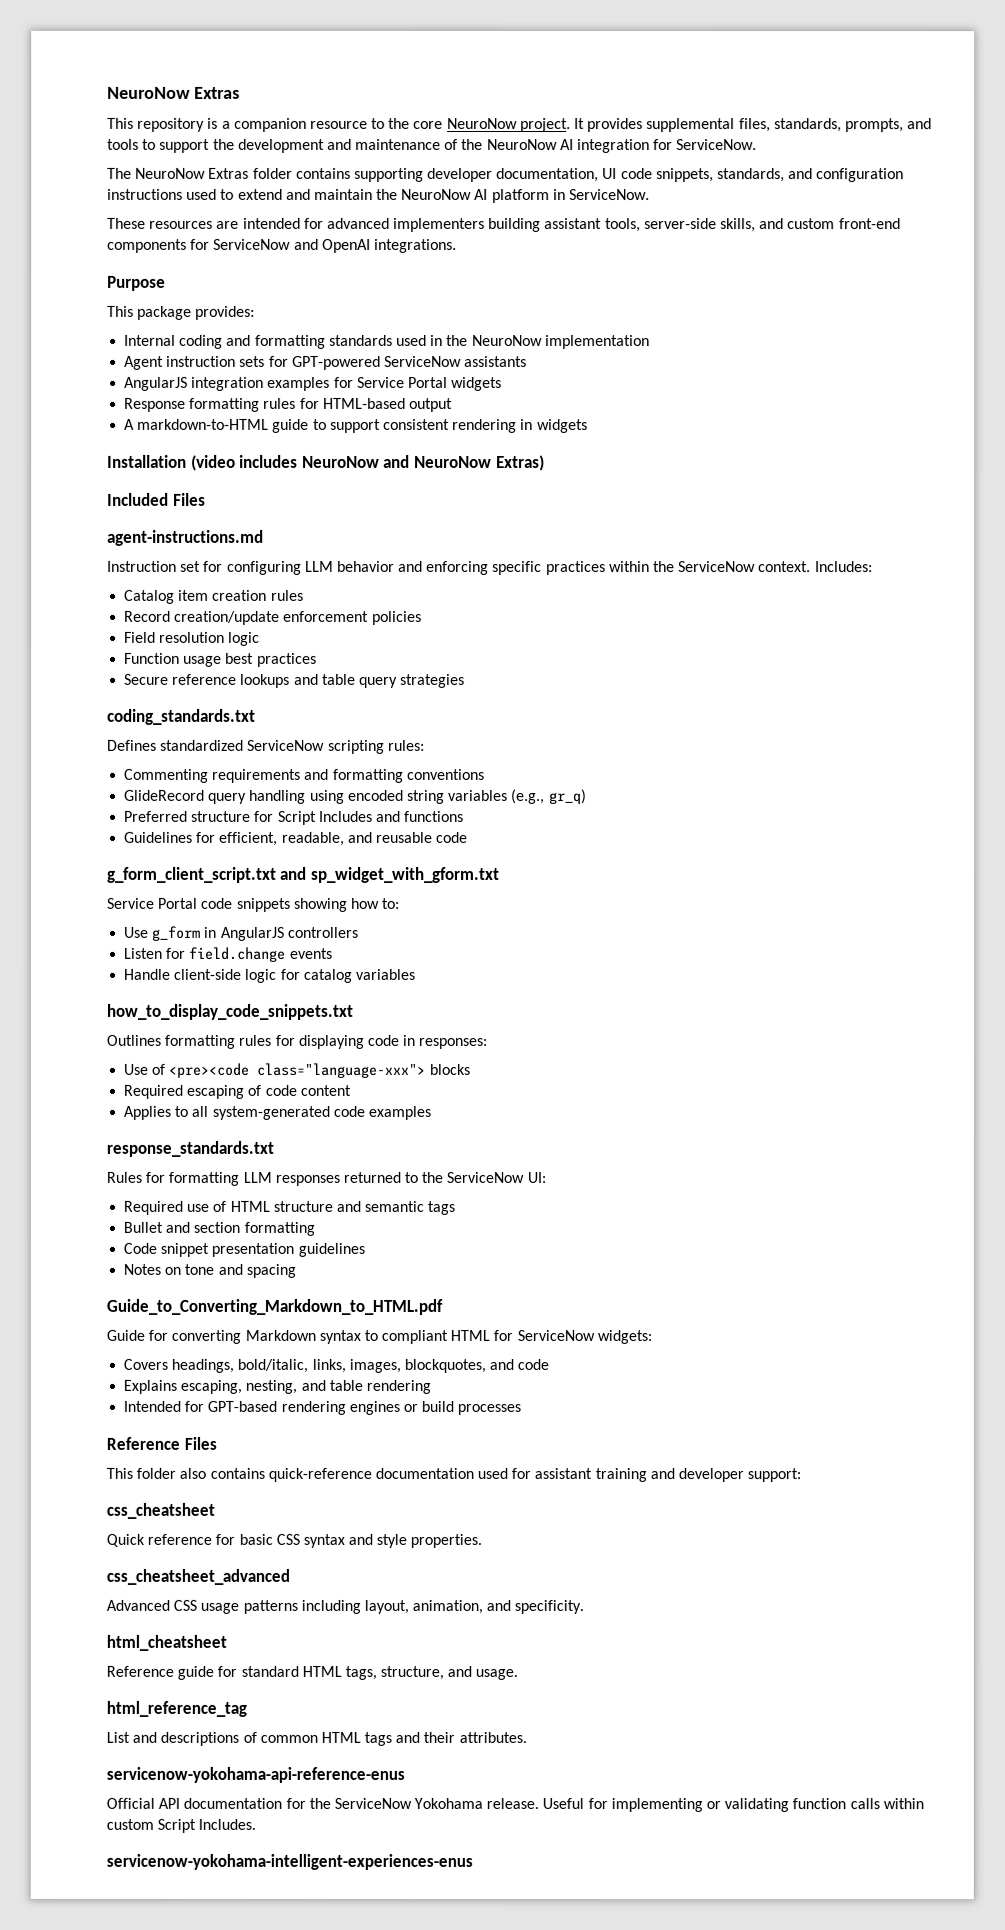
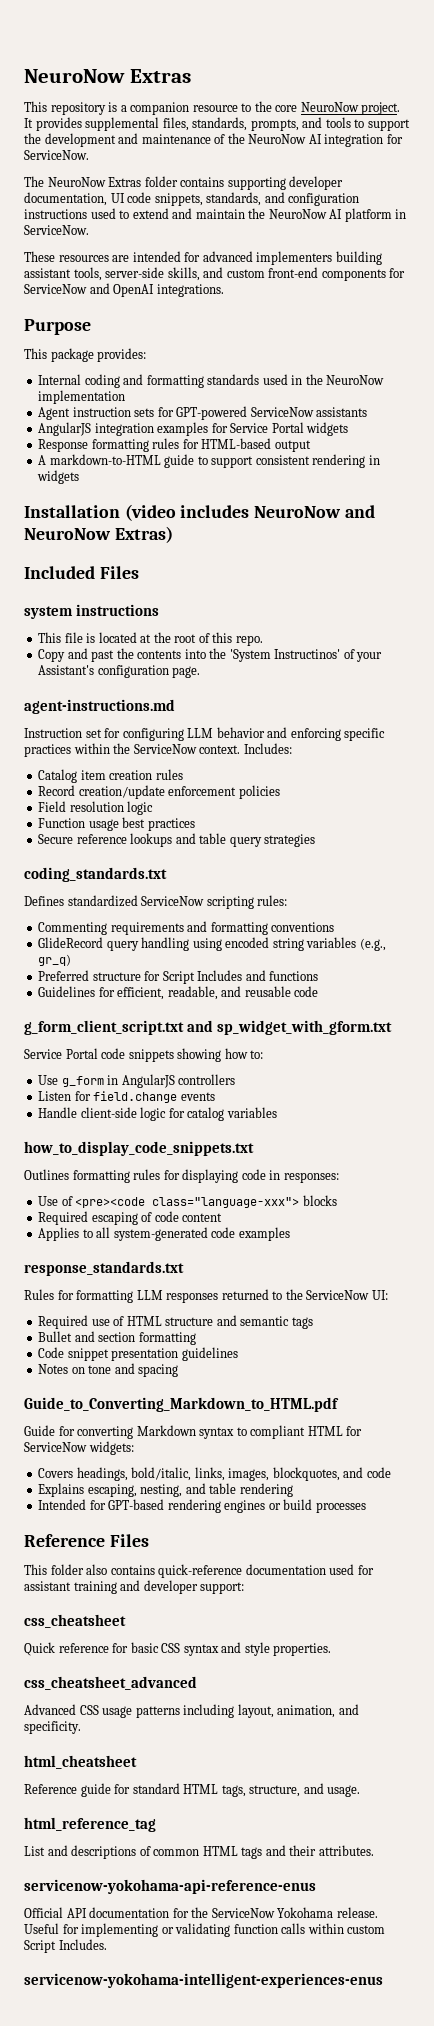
(206, 499) none -> [24,604,160,619] [38,632,263,646] [38,648,383,662] [38,665,201,678] // system instructions // This file is located at the root of this repo. // Copy and past the contents into the 'System Instructinos' of your Assistant's configuration page.

